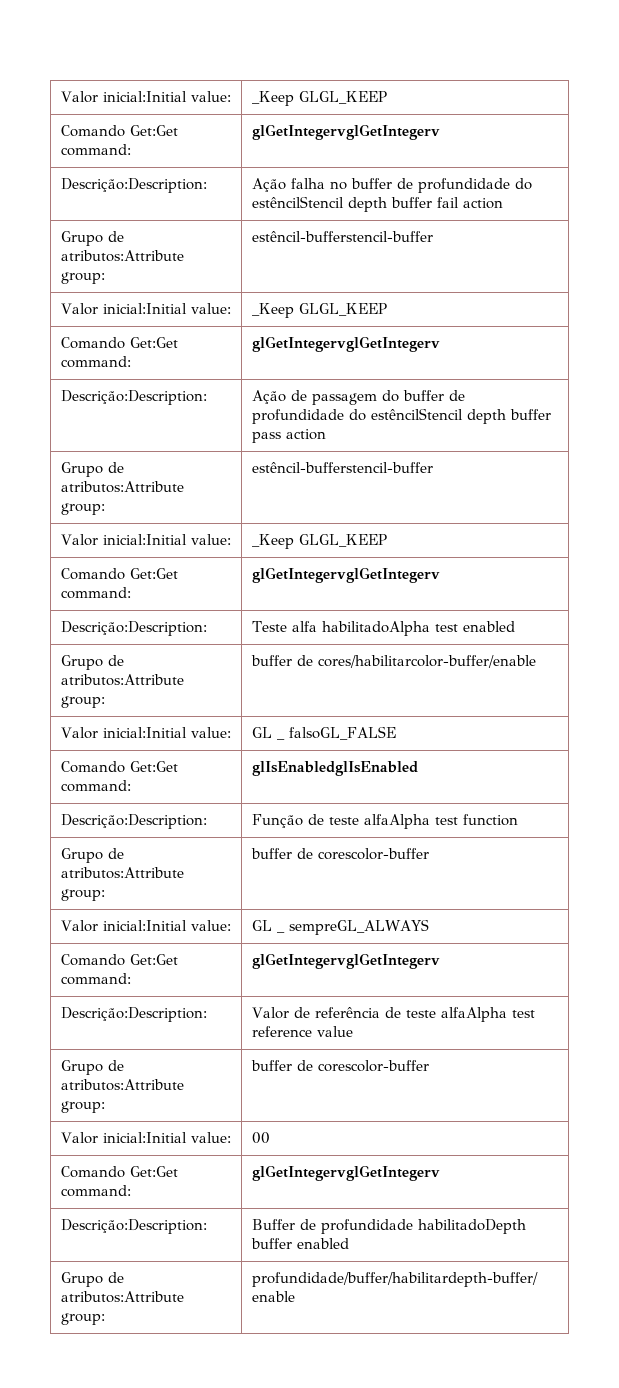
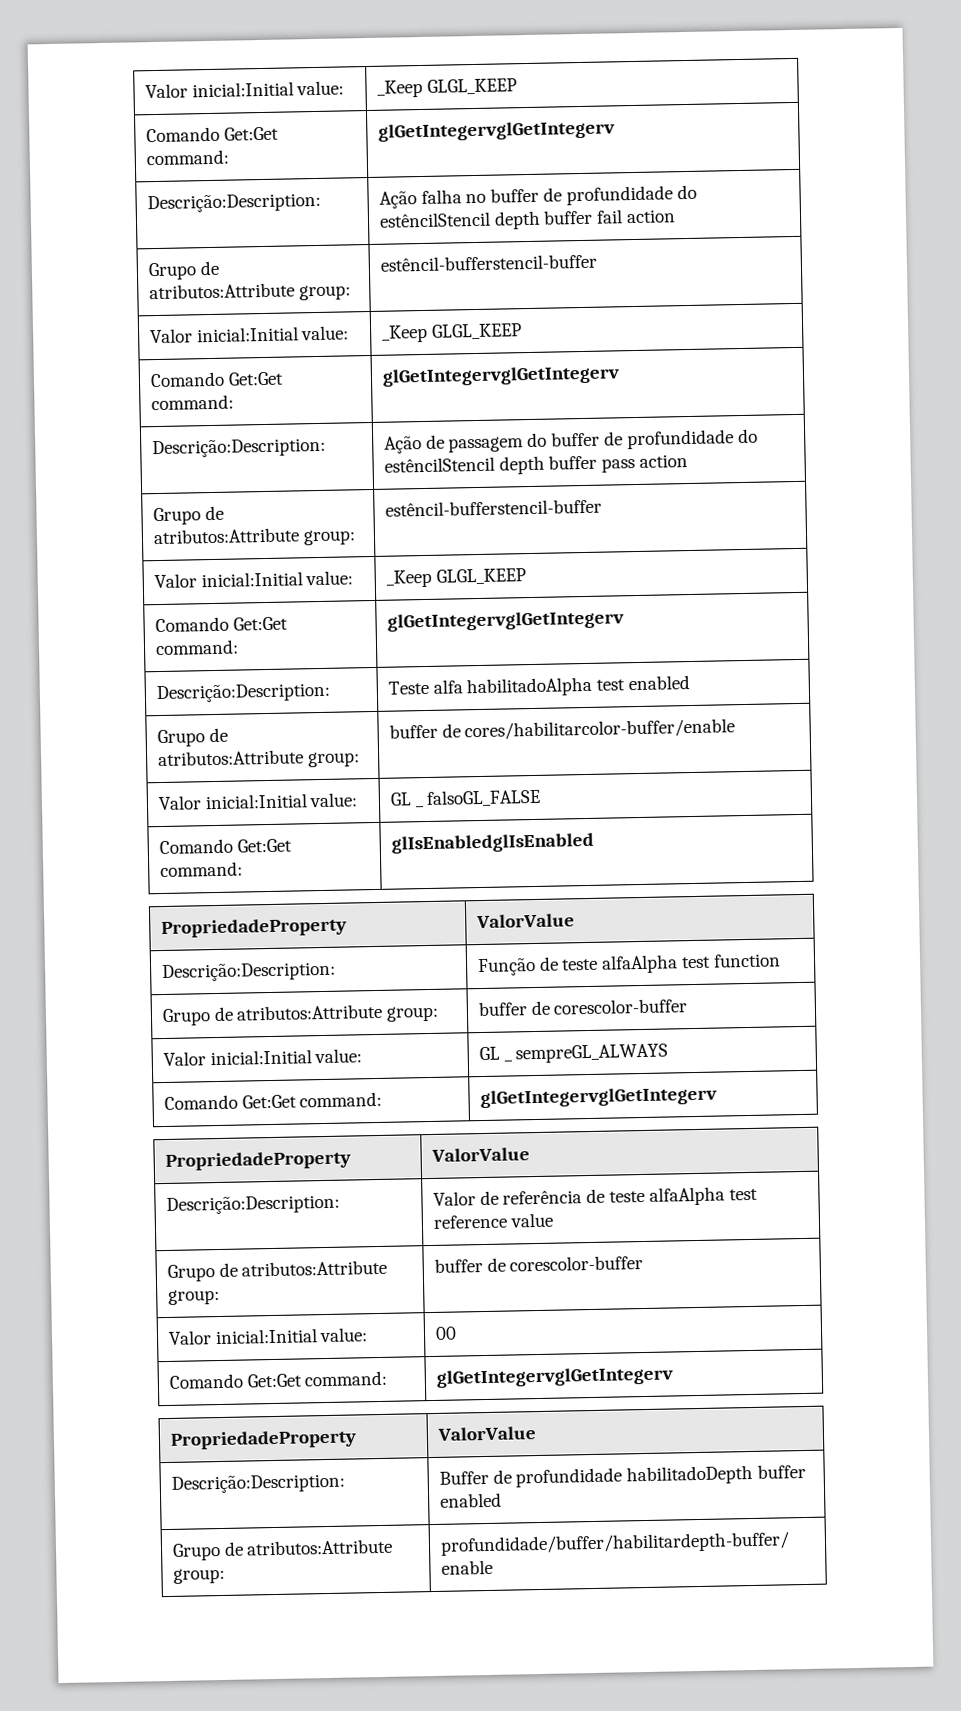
(418, 768) none -> [160,917,347,939] [475,913,575,929] // PropriedadeProperty | ValorValue
(440, 961) none -> [164,1150,351,1172] [430,1147,530,1162] // PropriedadeProperty | ValorValue
(440, 1173) none -> [169,1429,357,1450] [436,1426,537,1441] // PropriedadeProperty | ValorValue

